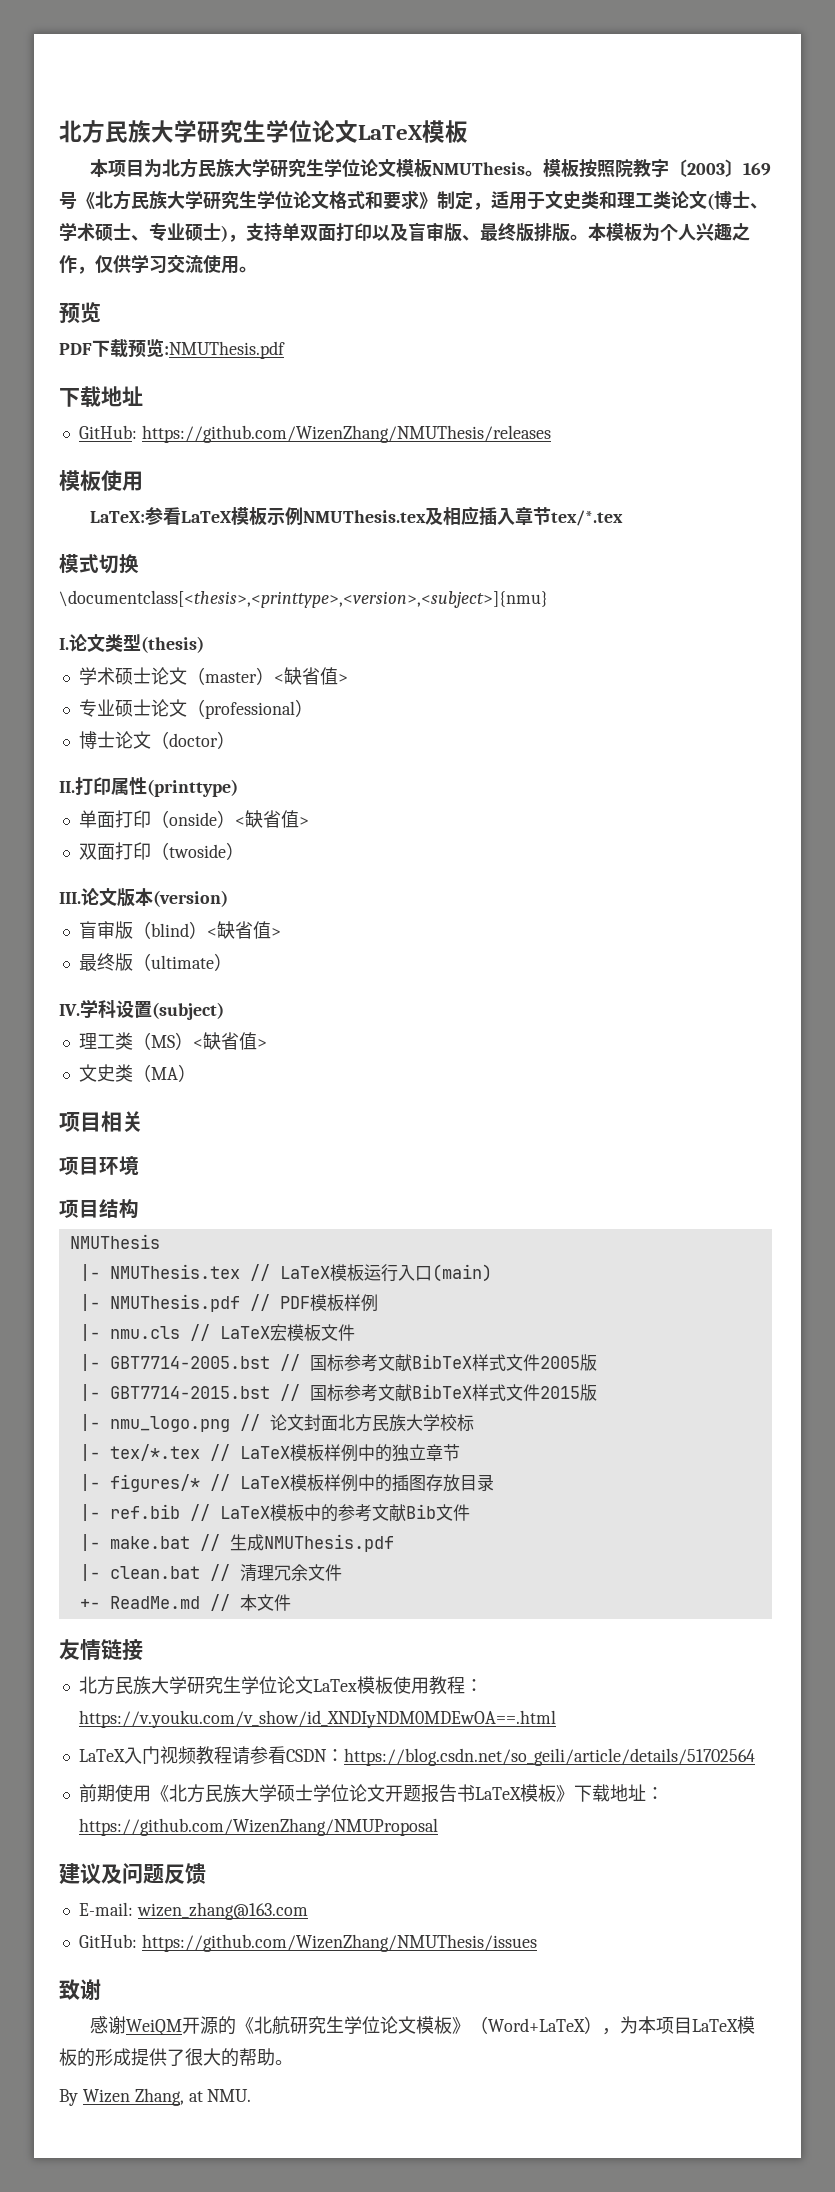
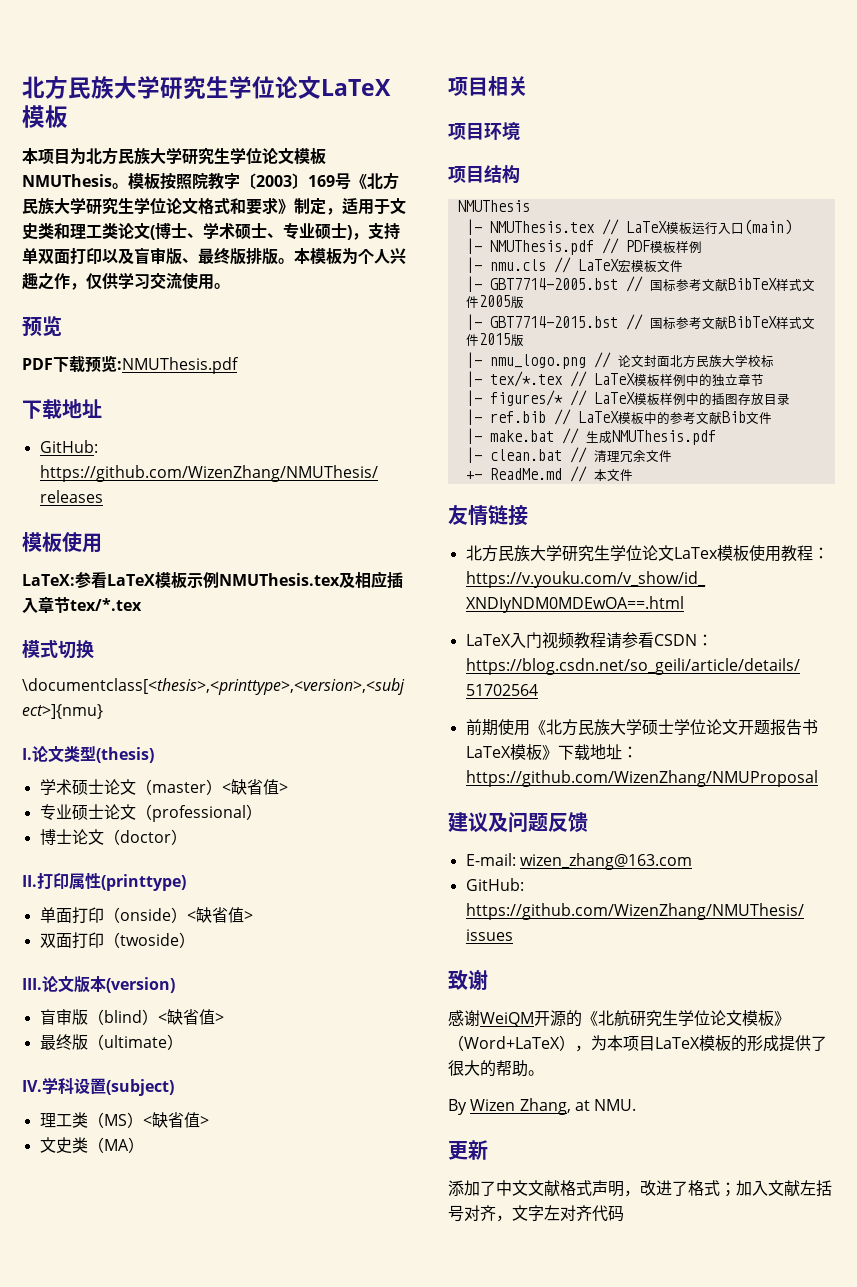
(252, 2095) none -> [448,1140,488,1160] [448,1180,832,1197] [448,1205,624,1222] // 更新 // 添加了中文文献格式声明，改进了格式；加入文献左括号对齐，文字左对齐代码

